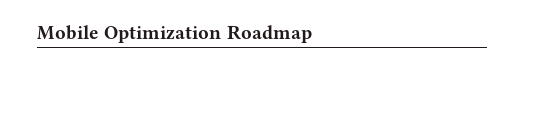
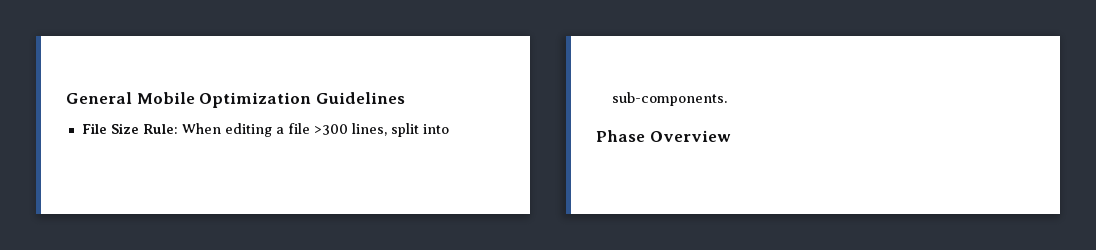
(37, 32) none -> [66,92,132,104] General
[226,25,312,43] Roadmap -> [315,92,405,104] [81,123,449,137] [611,92,727,106] [596,130,731,142] Guidelines // File Size Rule: When editing a file >300 lines, split into sub-components. // Phase Overview

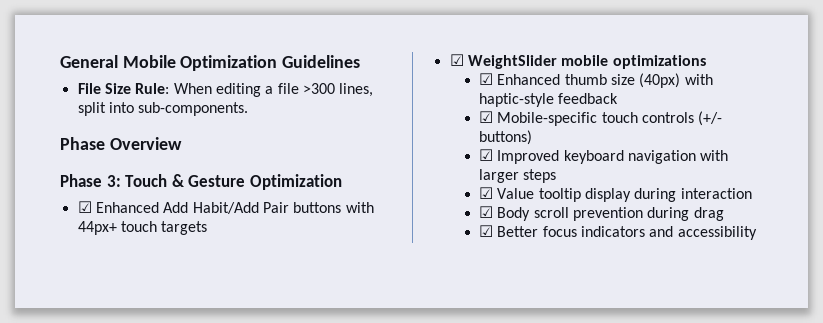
(731, 136) none -> [60,174,342,190] [77,201,374,214] [77,221,208,235] [449,54,706,69] [479,73,713,88] [479,93,619,107] [479,111,723,126] [479,130,533,145] [479,149,729,164] [479,169,557,183] [479,187,752,202] [479,206,724,221] [479,225,757,240] // Phase 3: Touch & Gesture Optimization // ☑ Enhanced Add Habit/Add Pair buttons with 44px+ touch targets // ☑ WeightSlider mobile optimizations // ☑ Enhanced thumb size (40px) with haptic-style feedback // ☑ Mobile-specific touch controls (+/- buttons) // ☑ Improved keyboard navigation with larger steps // ☑ Value tooltip display during interaction // ☑ Body scroll prevention during drag // ☑ Better focus indicators and accessibility

